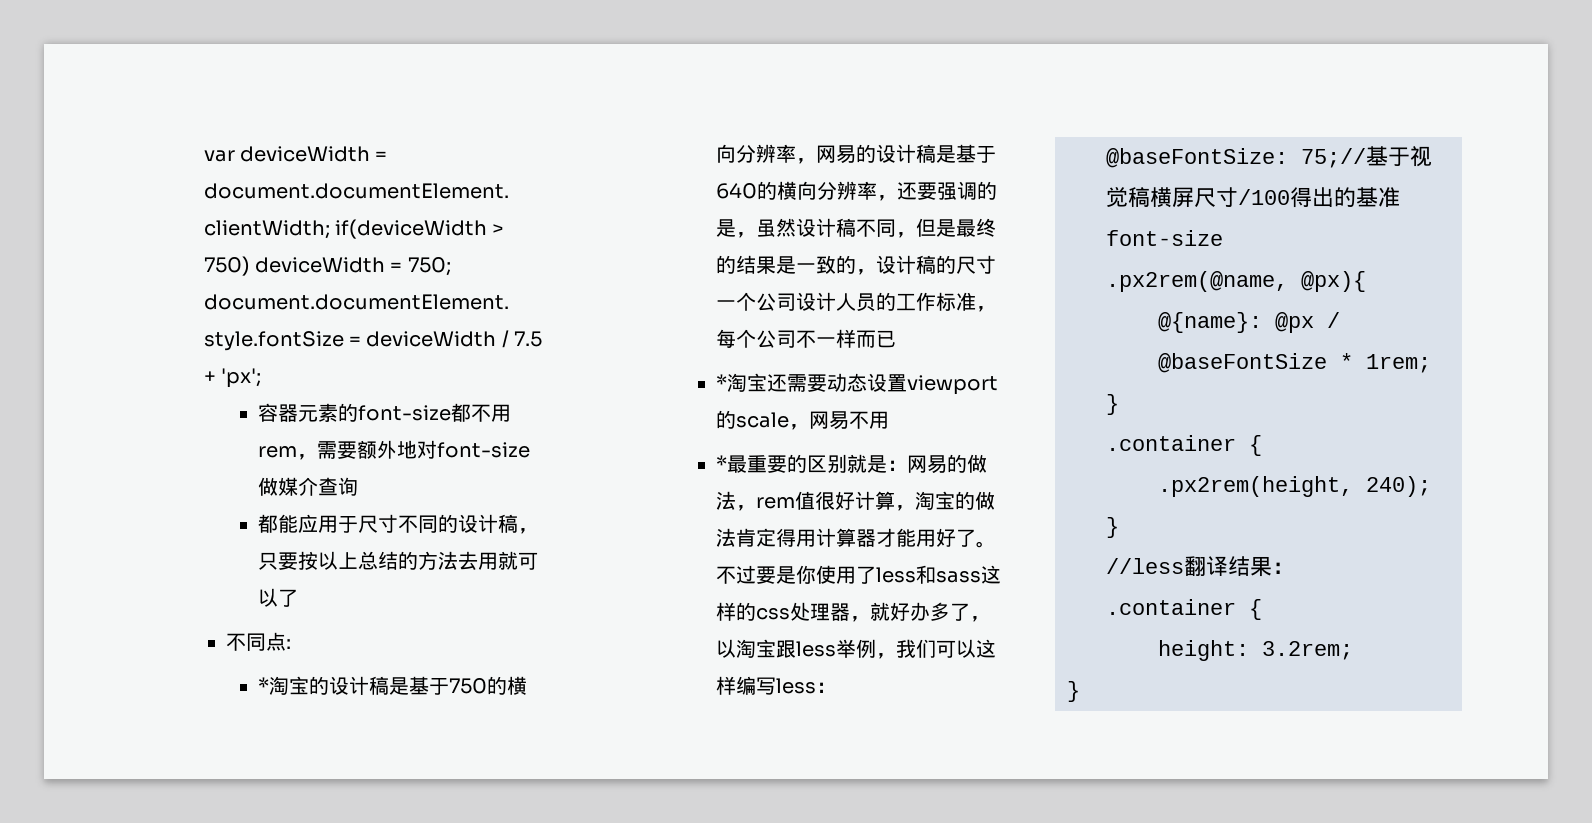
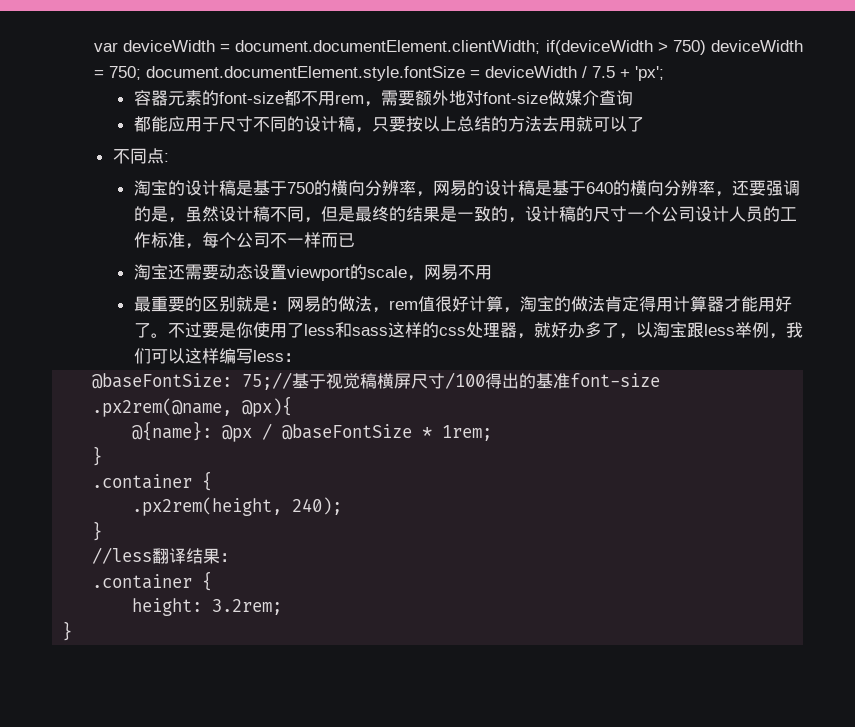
[257,677,269,693] * -> (169, 157) none
[715,374,727,390] * -> (355, 240) none
[715,455,727,471] * -> (492, 272) none

